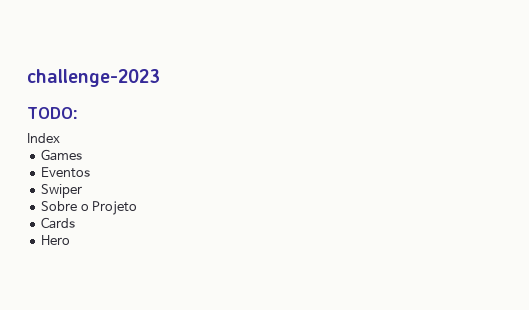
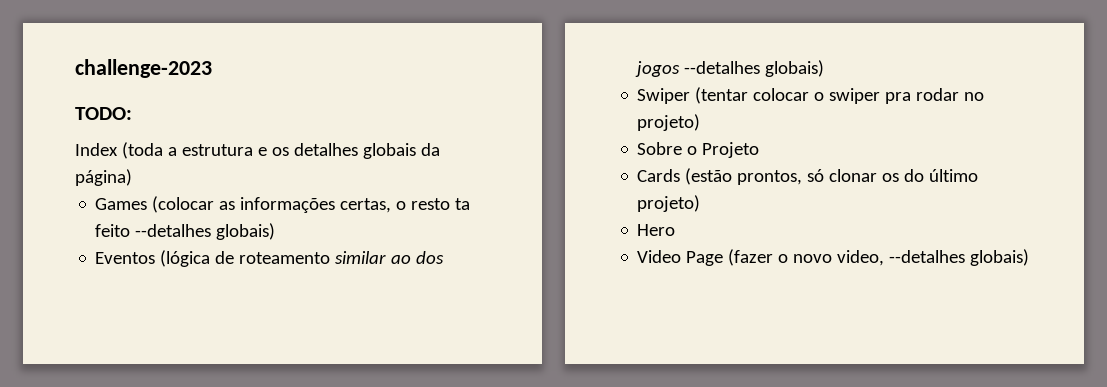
[41,149,83,161] [41,167,91,178] [41,184,83,198] [41,201,138,215] [41,217,76,229] [41,235,71,245] // Games // Eventos // Swiper // Sobre o Projeto // Cards // Hero -> [121,142,440,159] [75,169,132,186] [95,196,471,213] [95,223,276,240] [95,250,445,267] [635,60,825,77] [637,87,985,104] [637,114,701,131] [637,142,760,158] [637,168,979,185] [637,195,701,212] [637,224,676,236] [637,249,1030,266] (toda a estrutura e os detalhes globais da página) // Games (colocar as informações certas, o resto ta feito --detalhes globais) // Eventos (lógica de roteamento similar ao dos jogos --detalhes globais) // Swiper (tentar colocar o swiper pra rodar no projeto) // Sobre o Projeto // Cards (estão prontos, só clonar os do último projeto) // Hero // Video Page (fazer o novo video, --detalhes globais)

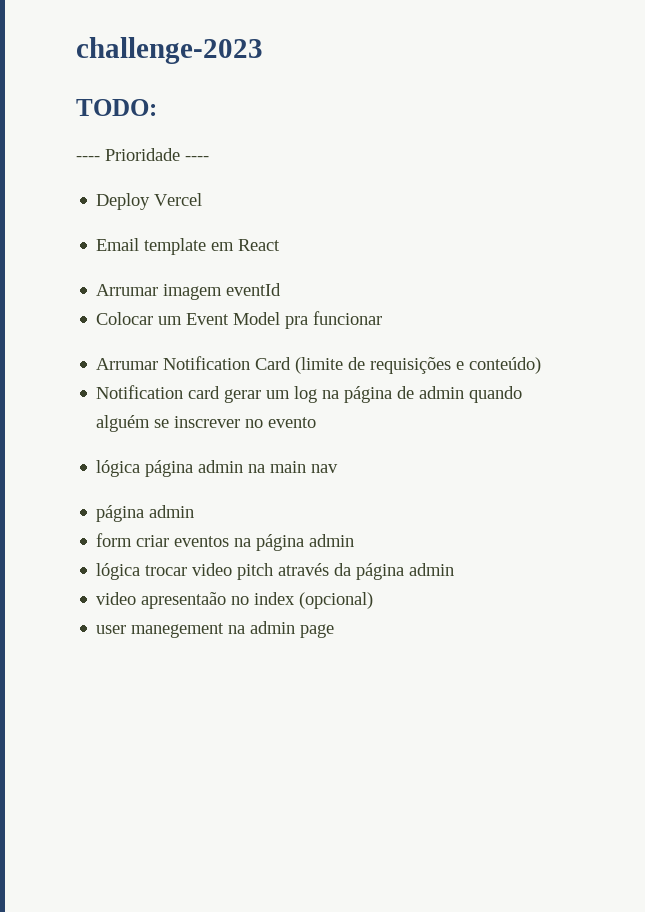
[75,142,440,159] [75,169,132,186] [95,196,471,213] [95,223,276,240] [95,250,445,267] [635,60,825,77] [637,87,985,104] [637,114,701,131] [637,142,760,158] [637,168,979,185] [637,195,701,212] [637,224,676,236] [637,249,1030,266] Index (toda a estrutura e os detalhes globais da página) // Games (colocar as informações certas, o resto ta feito --detalhes globais) // Eventos (lógica de roteamento similar ao dos jogos --detalhes globais) // Swiper (tentar colocar o swiper pra rodar no projeto) // Sobre o Projeto // Cards (estão prontos, só clonar os do último projeto) // Hero // Video Page (fazer o novo video, --detalhes globais) -> [76,148,209,161] [96,193,203,210] [96,238,281,255] [96,283,282,300] [96,311,383,329] [96,356,542,374] [96,385,523,403] [96,415,317,432] [96,460,339,477] [96,505,195,522] [96,533,355,551] [96,563,455,580] [96,592,374,609] [96,621,335,638] ---- Prioridade ---- // Deploy Vercel // Email template em React // Arrumar imagem eventId // Colocar um Event Model pra funcionar // Arrumar Notification Card (limite de requisições e conteúdo) // Notification card gerar um log na página de admin quando alguém se inscrever no evento // lógica página admin na main nav // página admin // form criar eventos na página admin // lógica trocar video pitch através da página admin // video apresentaão no index (opcional) // user manegement na admin page

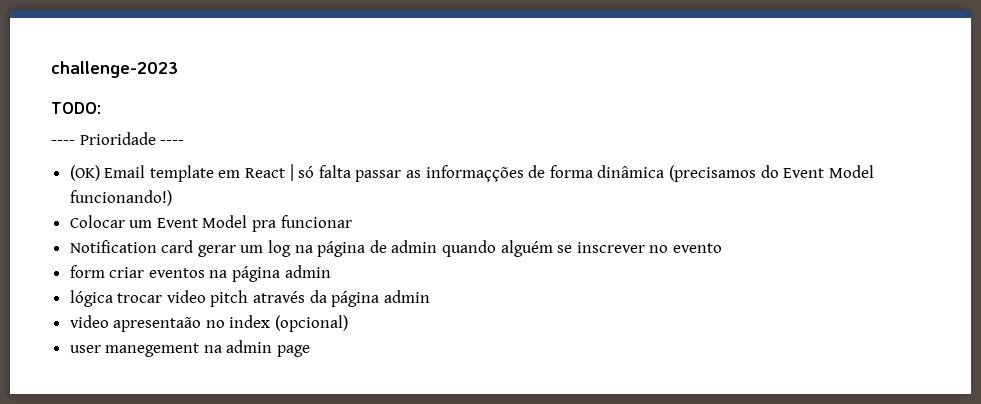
[96,193,203,210] Deploy Vercel // -> [69,165,100,181] (OK)
[96,283,282,300] // Arrumar imagem eventId -> [289,164,874,182] [69,190,172,206] | só falta passar as informaçções de forma dinâmica (precisamos do Event Model funcionando!)
[96,356,542,374] // Arrumar Notification Card (limite de requisições e conteúdo) -> (352, 221) none
[96,460,339,477] [96,505,195,522] // lógica página admin na main nav // página admin -> (722, 248) none

